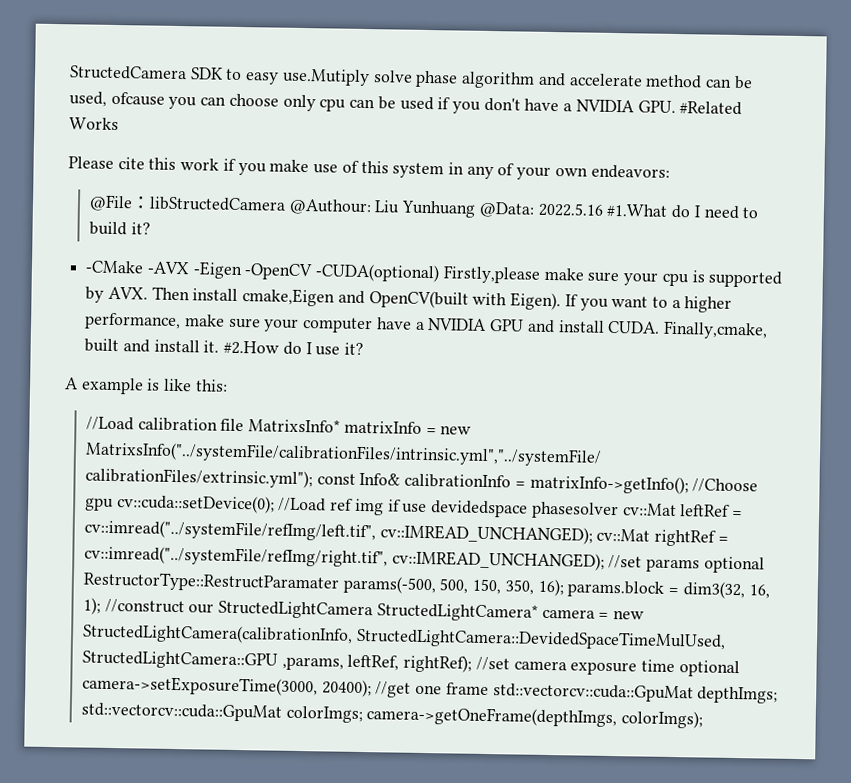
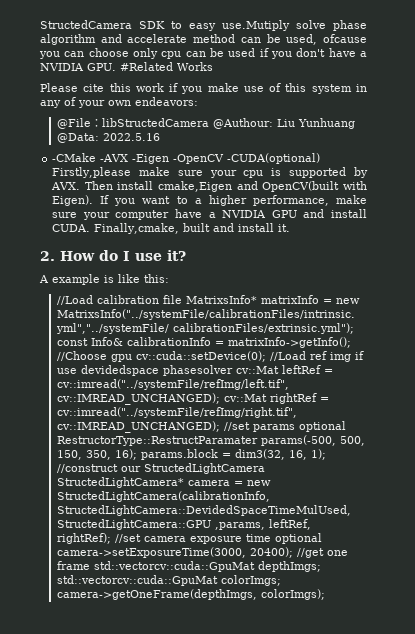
[606,203,760,220] [88,221,151,236] #1.What do I need to build it? -> (161, 137) none
[223,340,280,355] #2.How -> [40,251,95,261] // 2. How

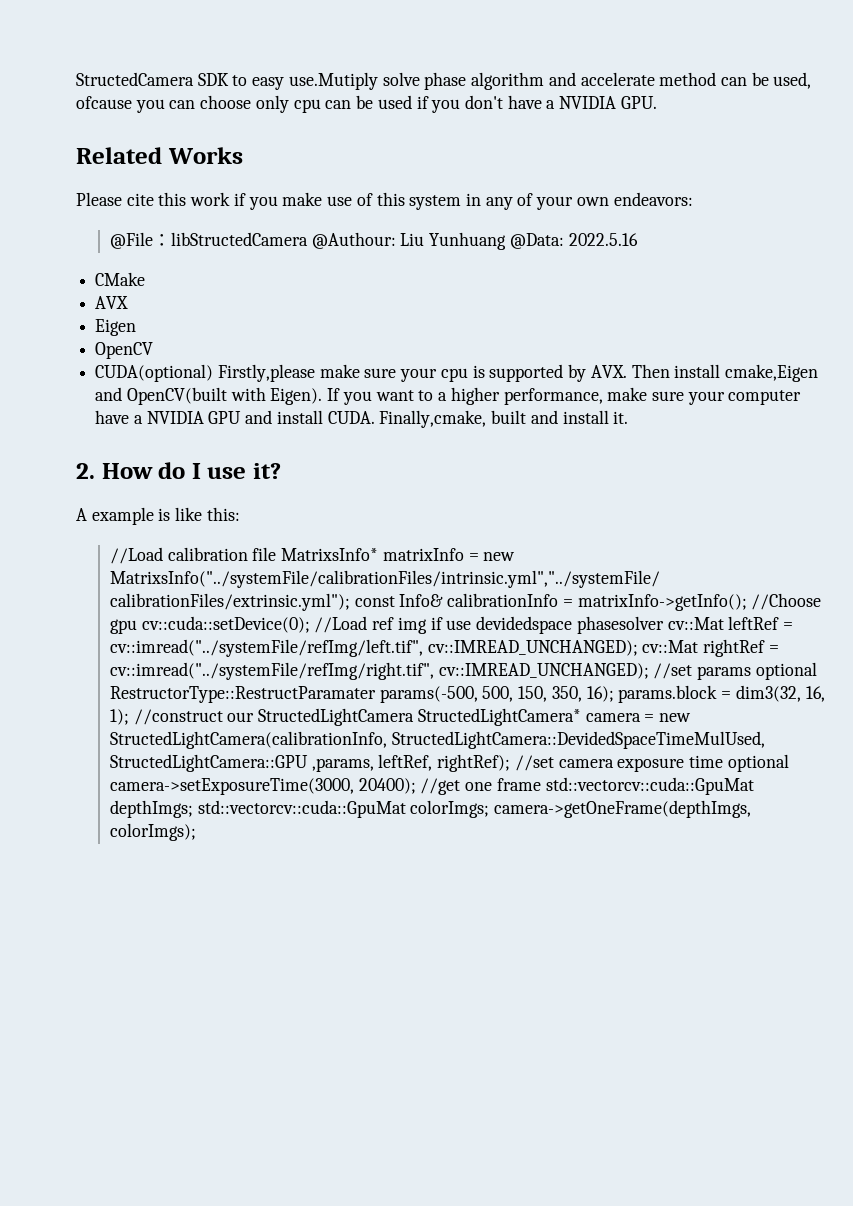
[120,62,173,71] #Related -> [76,147,162,164] // Related
[52,153,321,164] -CMake -AVX -Eigen -OpenCV -CUDA(optional) -> [95,272,146,286] [95,296,129,309] [95,319,137,336] [95,342,154,359] [95,364,214,382] CMake // AVX // Eigen // OpenCV // CUDA(optional)

